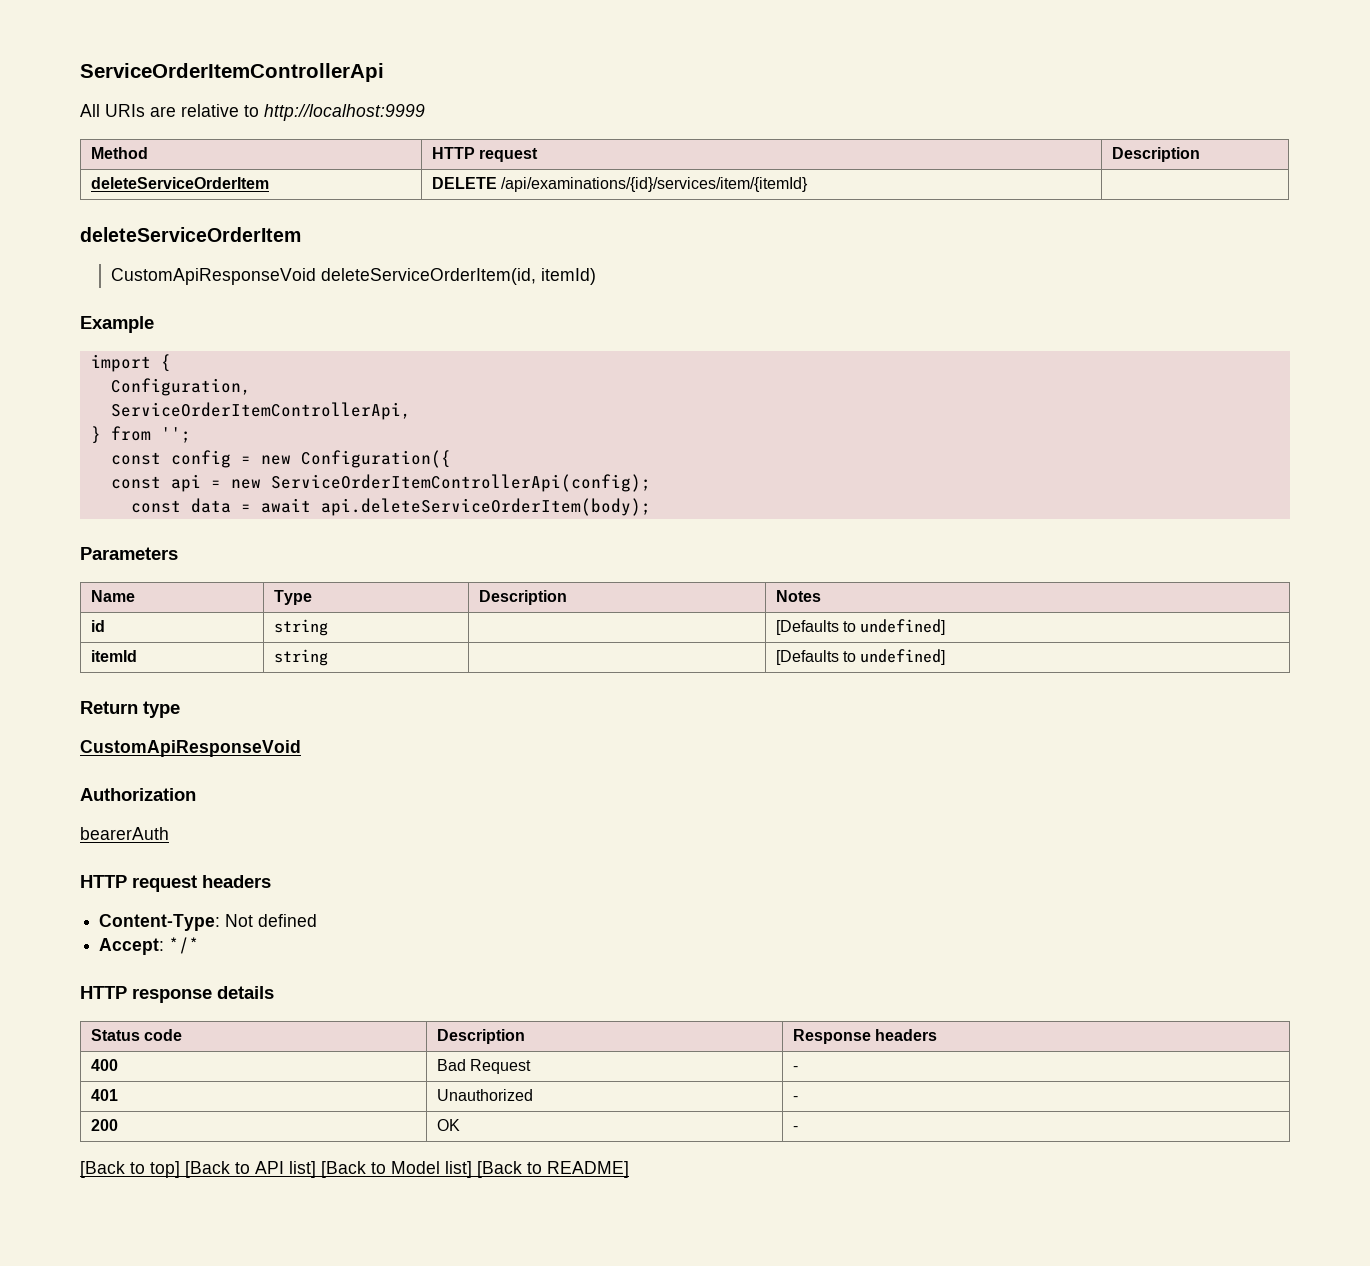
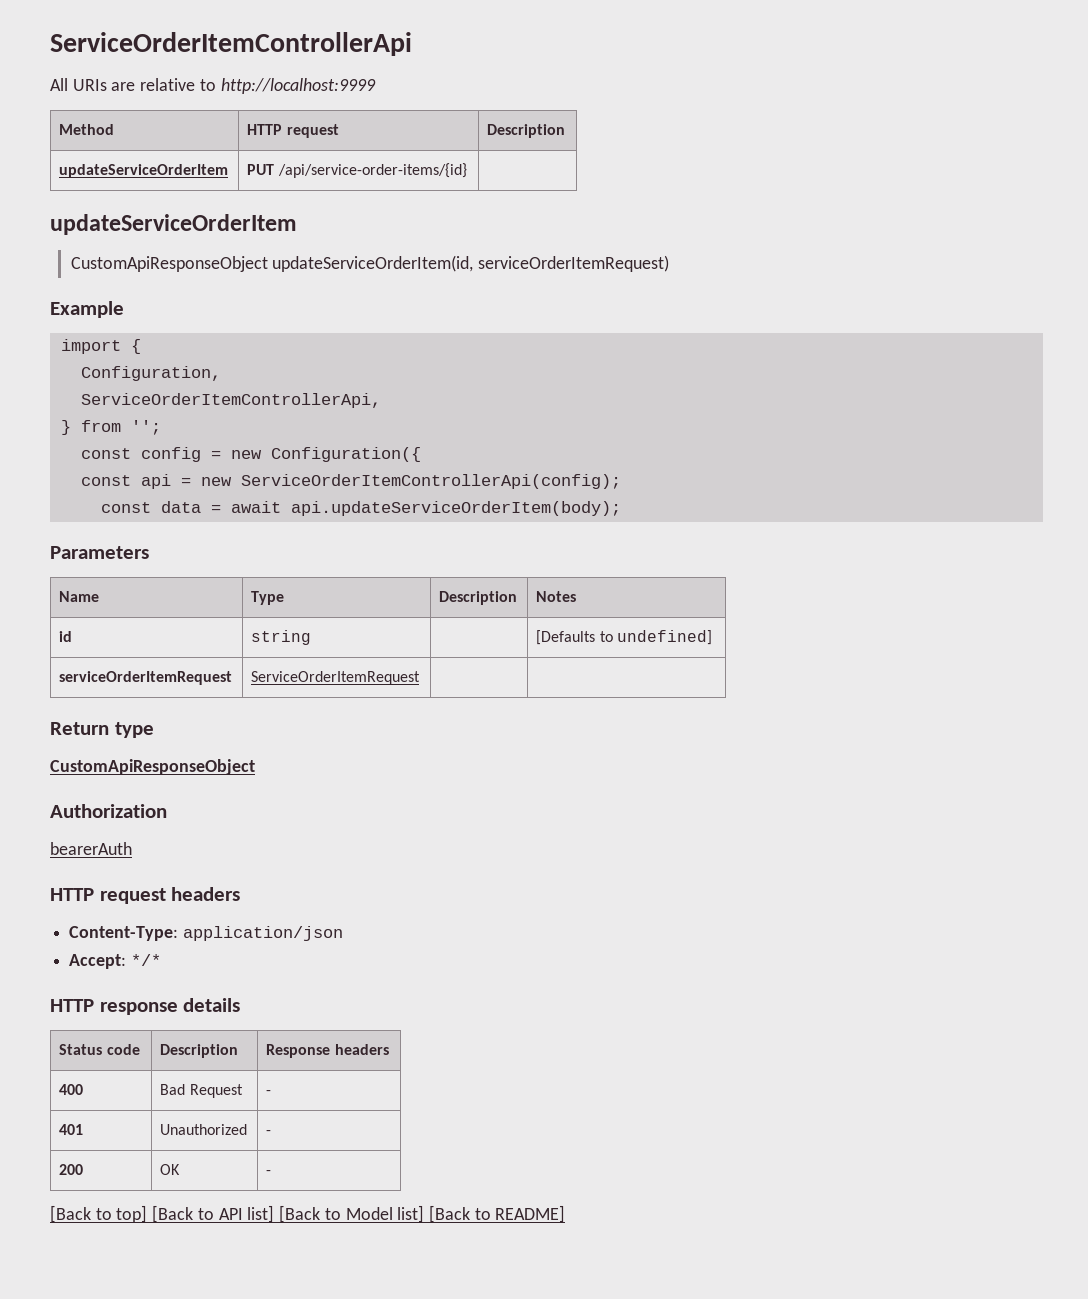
[90,177,269,189] [431,177,808,192] [80,227,301,242] [110,268,596,285] deleteServiceOrderItem | DELETE /api/examinations/{id}/services/item/{itemId} | // deleteServiceOrderItem // CustomApiResponseVoid deleteServiceOrderItem(id, itemId) -> [59,164,229,178] [247,163,467,178] [50,214,297,235] [70,255,670,272] updateServiceOrderItem | PUT /api/service-order-items/{id} | // updateServiceOrderItem // CustomApiResponseObject updateServiceOrderItem(id, serviceOrderItemRequest)
[320,498,651,516] api.deleteServiceOrderItem(body); -> [290,501,621,516] api.updateServiceOrderItem(body);
[90,650,137,662] [273,649,328,666] [775,649,946,665] itemId | string | | [Defaults to undefined] -> [59,671,233,685] [251,671,421,685] serviceOrderItemRequest | ServiceOrderItemRequest | |
[80,740,301,757] CustomApiResponseVoid -> [50,759,255,775] CustomApiResponseObject
[225,914,318,927] Not defined -> [182,926,343,941] application/json

